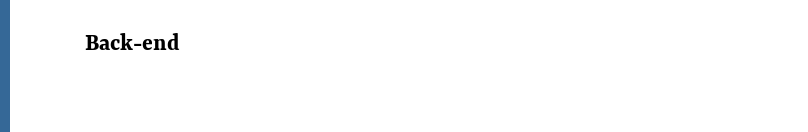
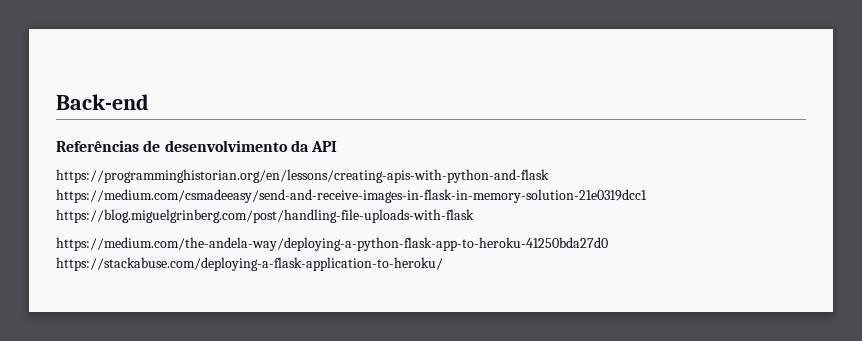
(180, 41) none -> [56,140,338,152] [56,169,549,183] [56,189,647,203] [56,209,474,223] [56,237,608,251] [56,257,443,271] // Referências de desenvolvimento da API // https://programminghistorian.org/en/lessons/creating-apis-with-python-and-flask https://medium.com/csmadeeasy/send-and-receive-images-in-flask-in-memory-solution-21e0319dcc1 https://blog.miguelgrinberg.com/post/handling-file-uploads-with-flask // https://medium.com/the-andela-way/deploying-a-python-flask-app-to-heroku-41250bda27d0 https://stackabuse.com/deploying-a-flask-application-to-heroku/

